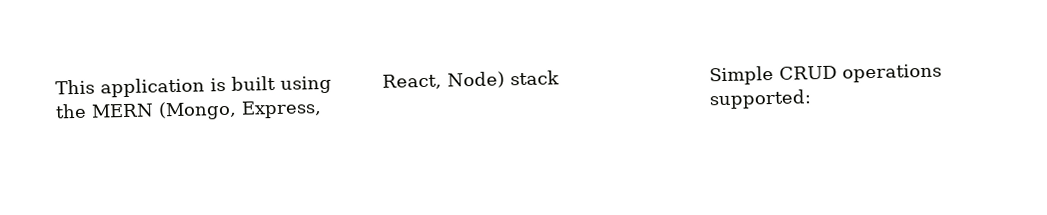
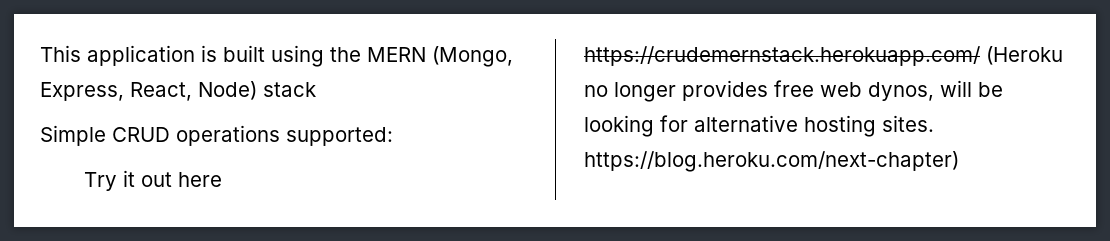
(812, 99) none -> [84,170,223,191] [584,46,1063,66] [584,80,1003,102] [584,115,934,137] [584,151,959,172] // Try it out here https://crudemernstack.herokuapp.com/ (Heroku no longer provides free web dynos, will be looking for alternative hosting sites. https://blog.heroku.com/next-chapter)

